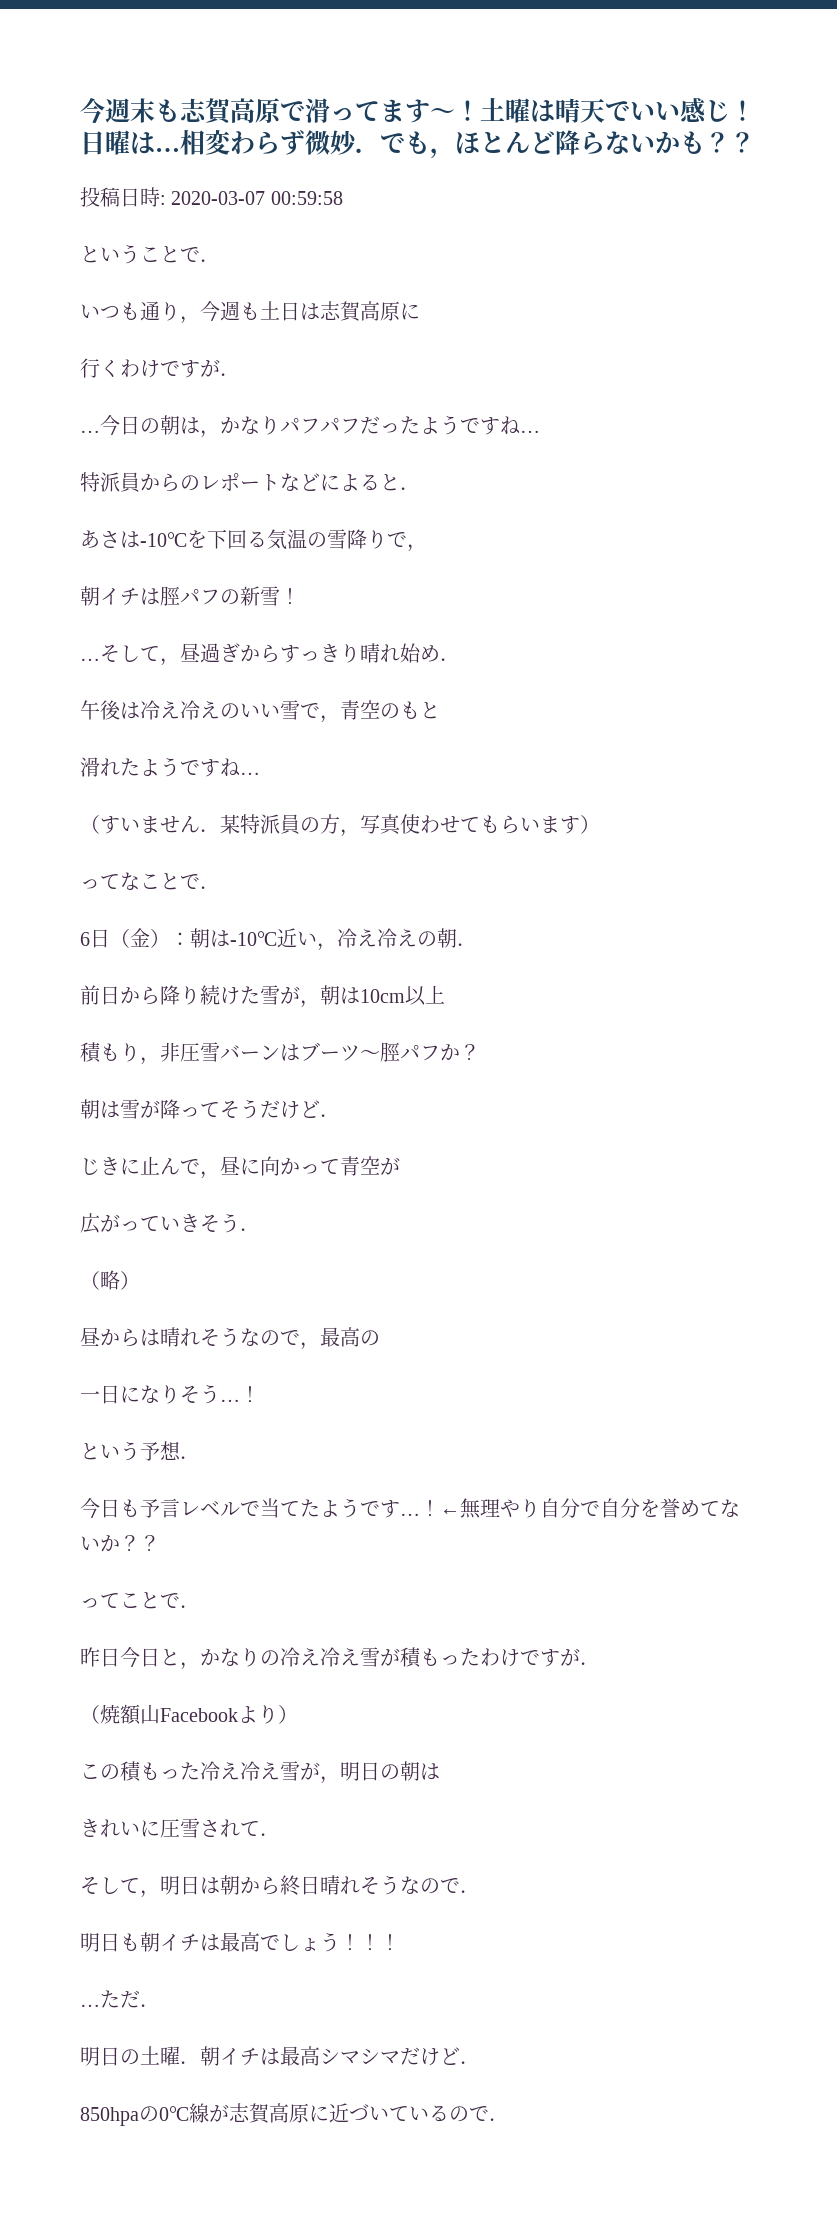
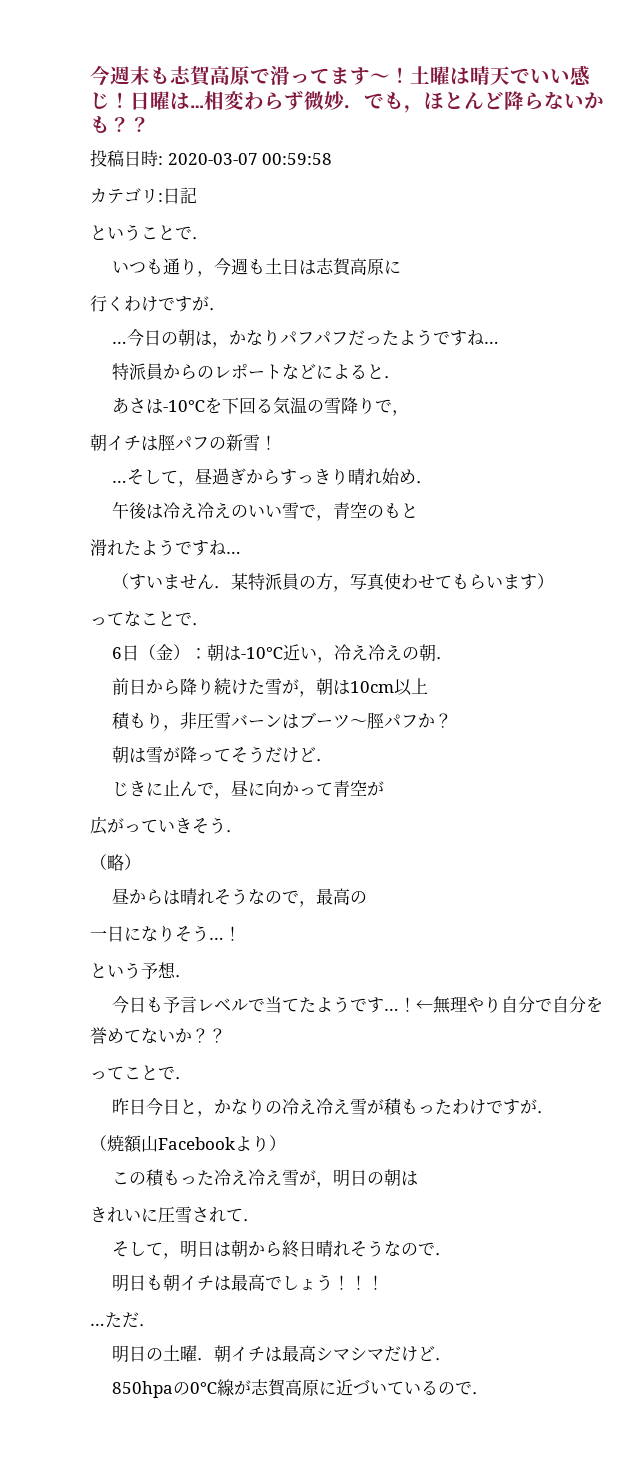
(343, 198) none -> [90,187,197,204] // カテゴリ:日記

